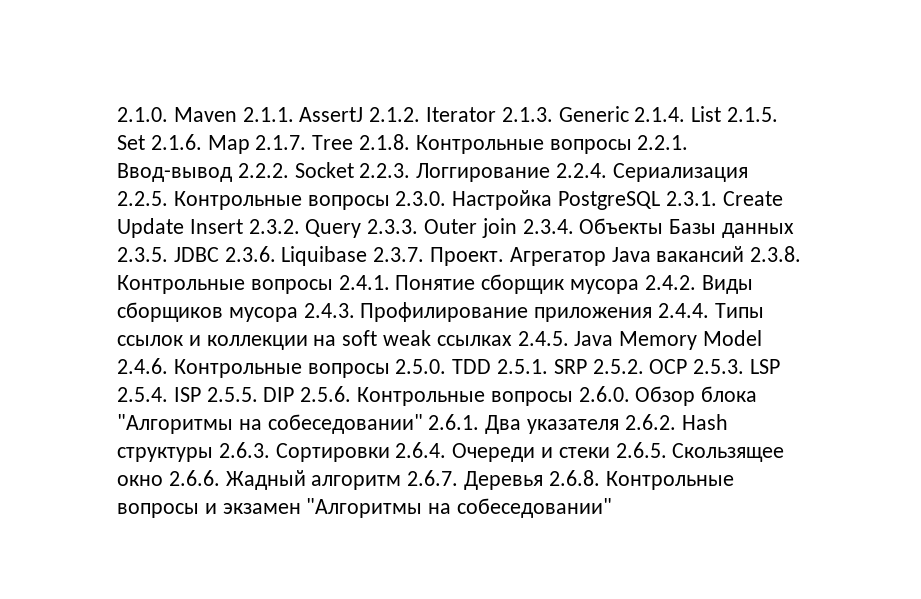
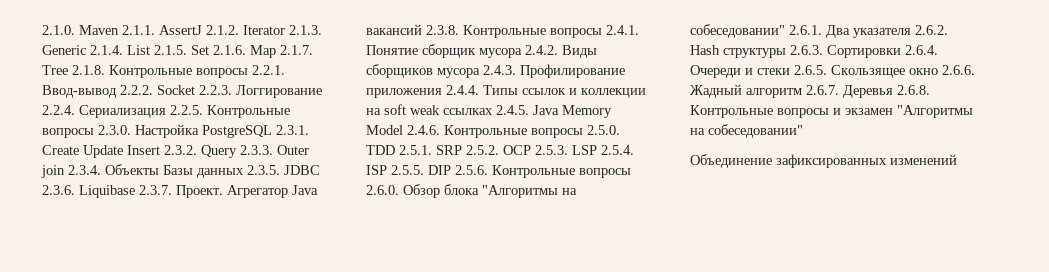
(613, 508) none -> [690,154,957,168] // Объединение зафиксированных изменений

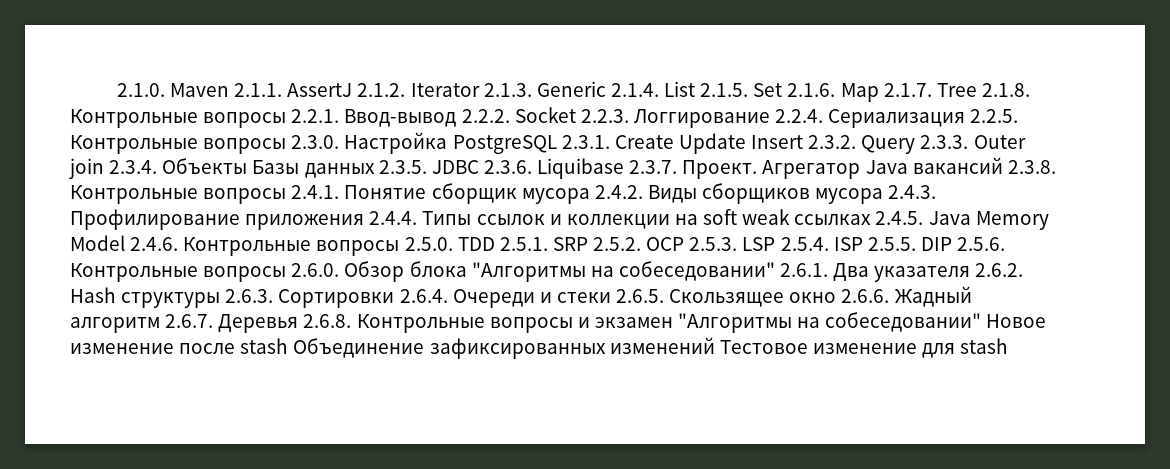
[690,154,957,168] // Объединение зафиксированных изменений -> [986,314,1047,328] [70,337,1009,359] Новое изменение после stash Объединение зафиксированных изменений Тестовое изменение для stash

